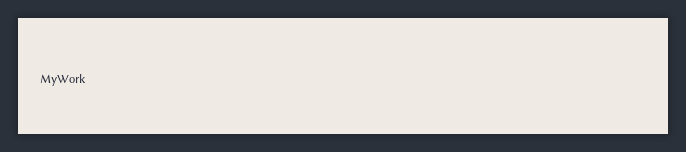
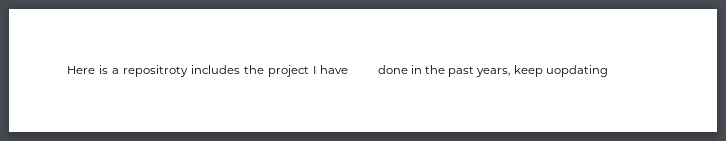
[40,74,86,86] MyWork -> [67,65,608,77] Here is a repositroty includes the project I have done in the past years, keep uopdating

